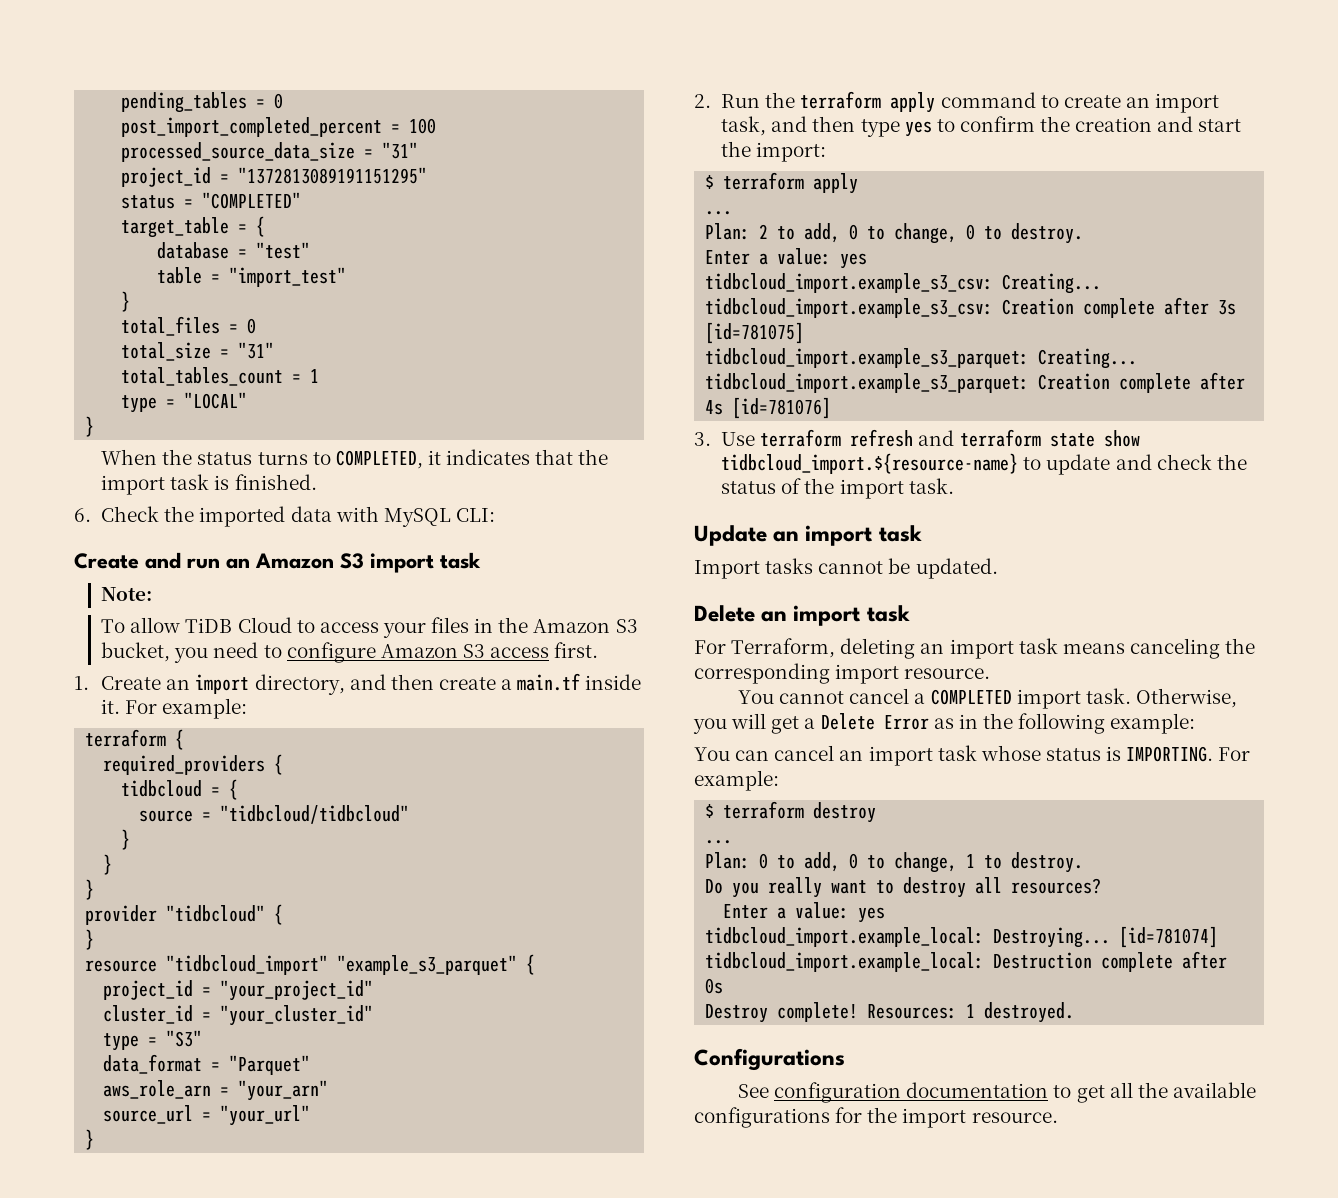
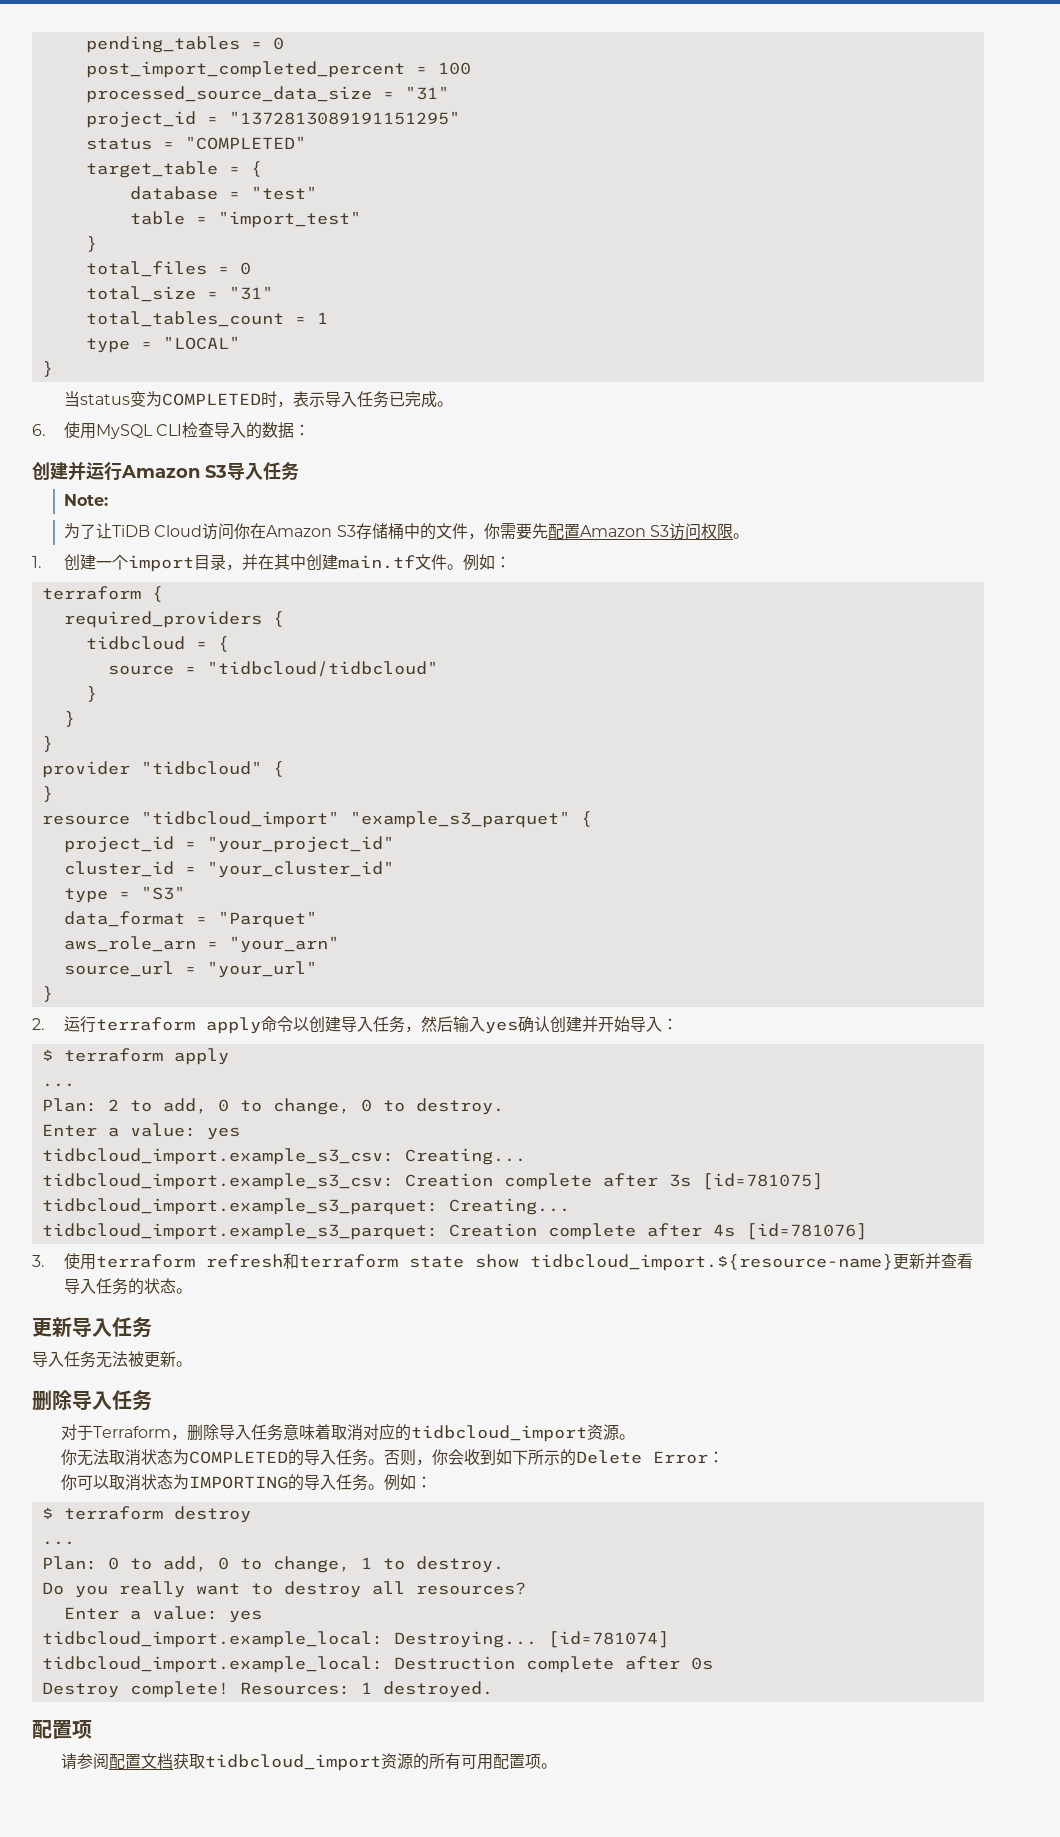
[101,449,609,469] [101,474,317,495] [74,506,495,527] [74,552,481,573] [101,587,153,601] [101,617,638,638] [101,642,599,663] [74,673,642,695] [101,698,248,719] When the status turns to COMPLETED, it indicates that the import task is finished. // 6. Check the imported data with MySQL CLI: // Create and run an Amazon S3 import task // Note: // To allow TiDB Cloud to access your files in the Amazon S3 bucket, you need to configure Amazon S3 access first. // 1. Create an import directory, and then create a main.tf inside it. For example: -> [63,391,453,408] [32,422,311,439] [32,461,299,481] [63,494,108,506] [63,523,749,540] [32,554,511,572] 当status变为COMPLETED时，表示导入任务已完成。 // 6.使用MySQL CLI检查导入的数据： // 创建并运行Amazon S3导入任务 // Note: // 为了让TiDB Cloud访问你在Amazon S3存储桶中的文件，你需要先配置Amazon S3访问权限。 // 1.创建一个import目录，并在其中创建main.tf文件。例如：
[721,91,1220,113] [721,116,1242,137] [721,141,827,162] Run the terraform apply command to create an import task, and then type yes to confirm the creation and start the import: -> [63,1016,678,1034] 运行terraform apply命令以创建导入任务，然后输入yes确认创建并开始导入：
[721,432,756,446] Use -> [63,1253,96,1270] 使用
[918,430,955,446] and -> [282,1253,299,1269] 和
[1023,454,1247,475] [721,478,954,499] [694,525,922,546] [694,558,998,579] [694,605,910,626] [694,638,1256,659] [694,663,991,684] [738,688,1237,709] [693,713,1196,734] [694,745,1251,766] [694,770,779,791] to update and check the status of the import task. // Update an import task // Import tasks cannot be updated. // Delete an import task // For Terraform, deleting an import task means canceling the corresponding import resource. // You cannot cancel a COMPLETED import task. Otherwise, you will get a Delete Error as in the following example: // You can cancel an import task whose status is IMPORTING. For example: -> [892,1253,973,1270] [63,1278,192,1295] [32,1317,152,1338] [32,1351,192,1368] [32,1390,152,1411] [61,1423,636,1442] [61,1449,725,1466] [61,1474,433,1491] 更新并查看导入任务的状态。 // 更新导入任务 // 导入任务无法被更新。 // 删除导入任务 // 对于Terraform，删除导入任务意味着取消对应的tidbcloud_import资源。 // 你无法取消状态为COMPLETED的导入任务。否则，你会收到如下所示的Delete Error： // 你可以取消状态为IMPORTING的导入任务。例如：
[694,1048,845,1071] [738,1082,1256,1103] [694,1107,1058,1128] Configurations // See configuration documentation to get all the available configurations for the import resource. -> [32,1720,92,1739] [61,1753,558,1771] 配置项 // 请参阅配置文档获取tidbcloud_import资源的所有可用配置项。

